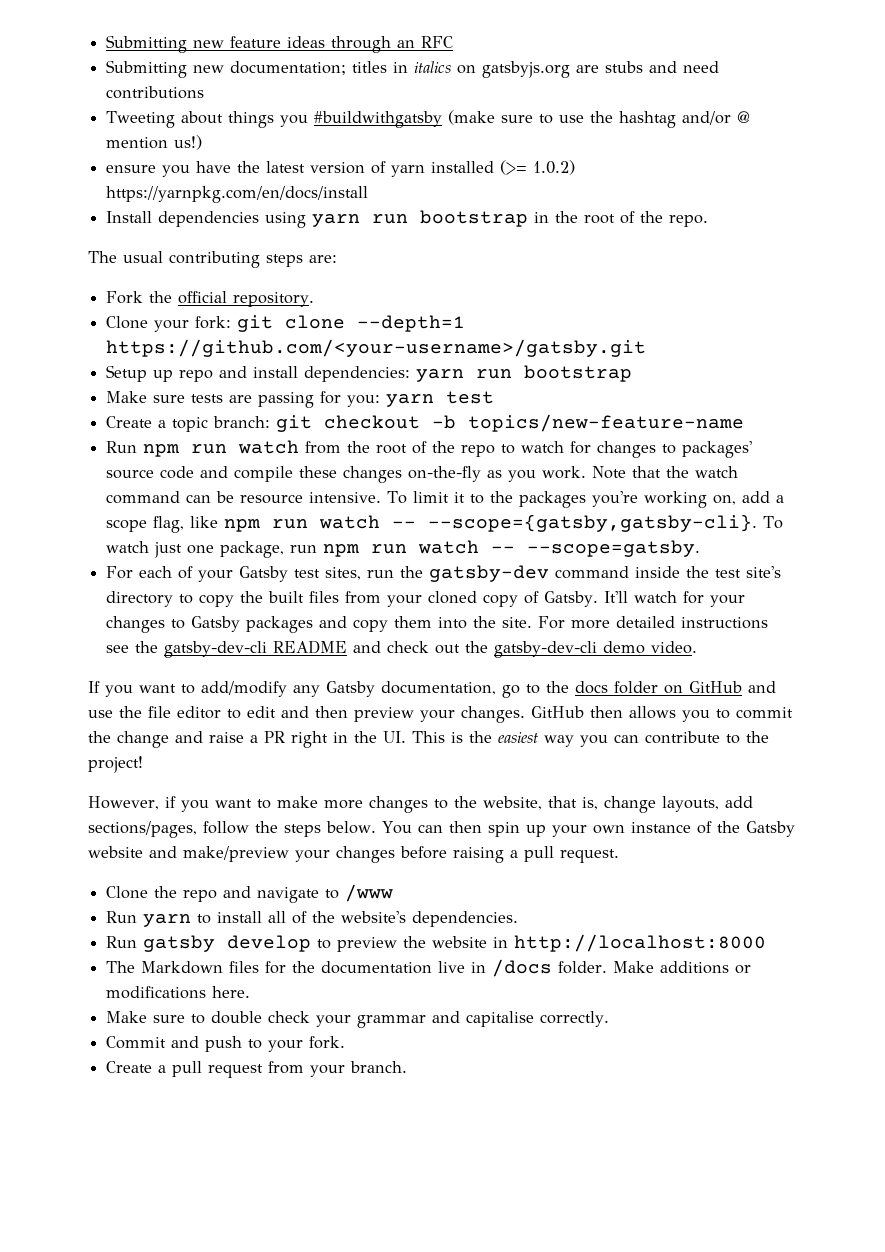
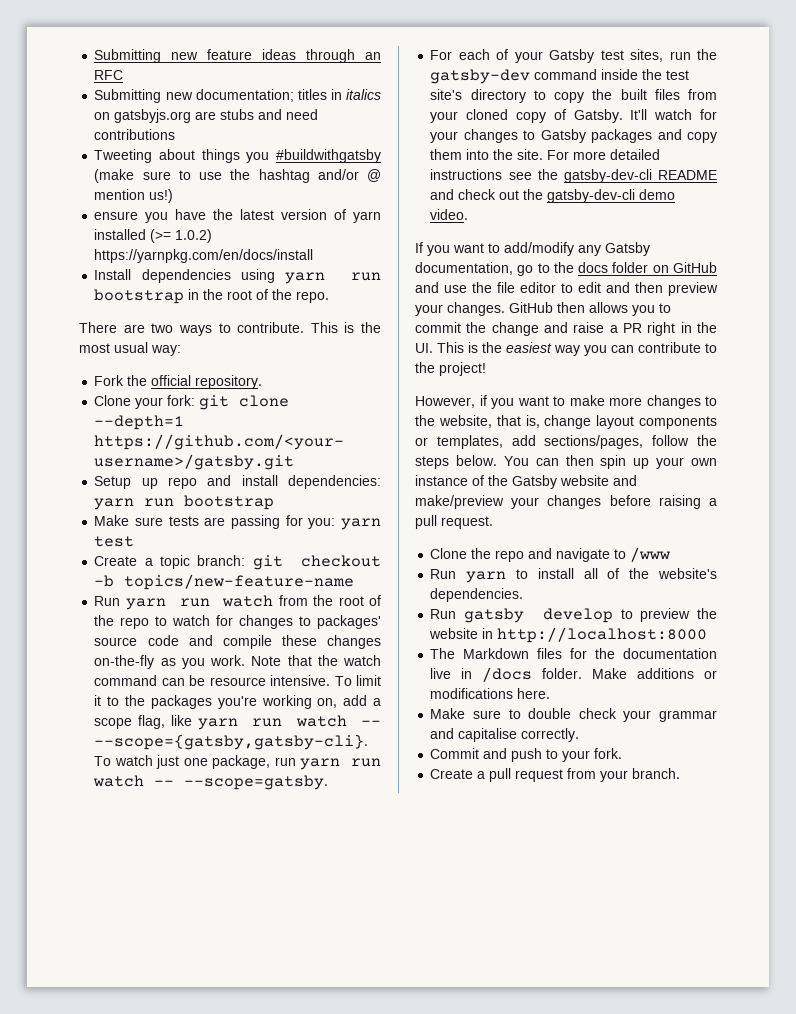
[88,251,337,268] The usual contributing steps are: -> [79,322,381,336] [79,342,181,356] There are two ways to contribute. This is the most usual way:
[143,444,180,457] npm -> [125,598,166,610] yarn
[224,519,261,532] npm -> [197,718,238,730] yarn
[323,544,360,557] npm -> [299,758,340,770] yarn
[662,796,719,812] layouts, -> [596,415,717,429] [415,435,503,449] layout components or templates,

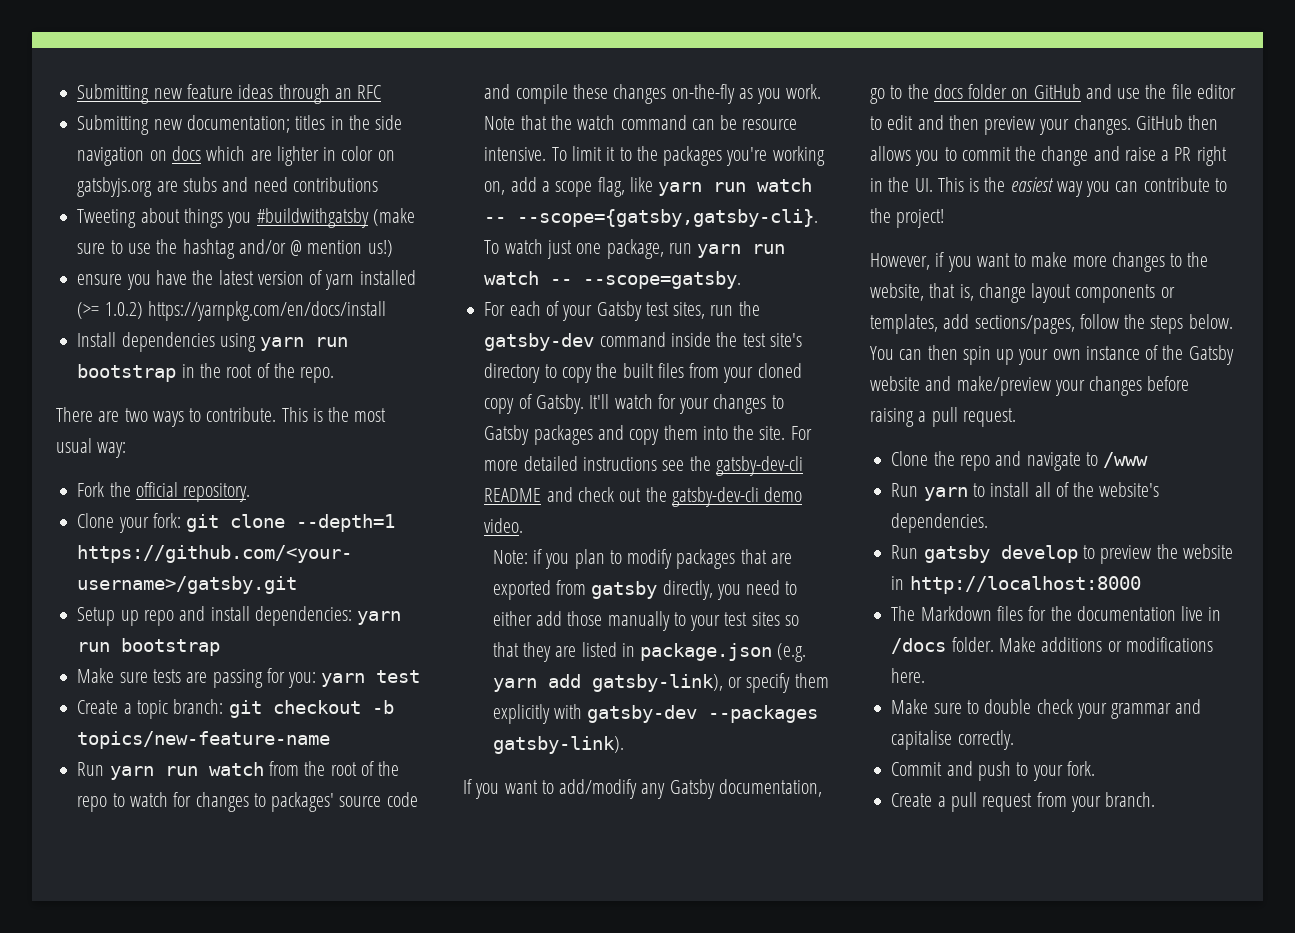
[346,89,381,100] italics -> [348,115,403,130] [77,146,374,166] the side navigation on docs which are lighter in color
(469, 214) none -> [492,549,793,569] [492,580,798,600] [492,611,800,631] [492,642,807,662] [492,673,829,693] [492,704,819,724] [492,736,624,754] // Note: if you plan to modify packages that are exported from gatsby directly, you need to either add those manually to your test sites so that they are listed in package.json (e.g. yarn add gatsby-link), or specify them explicitly with gatsby-dev --packages gatsby-link).

